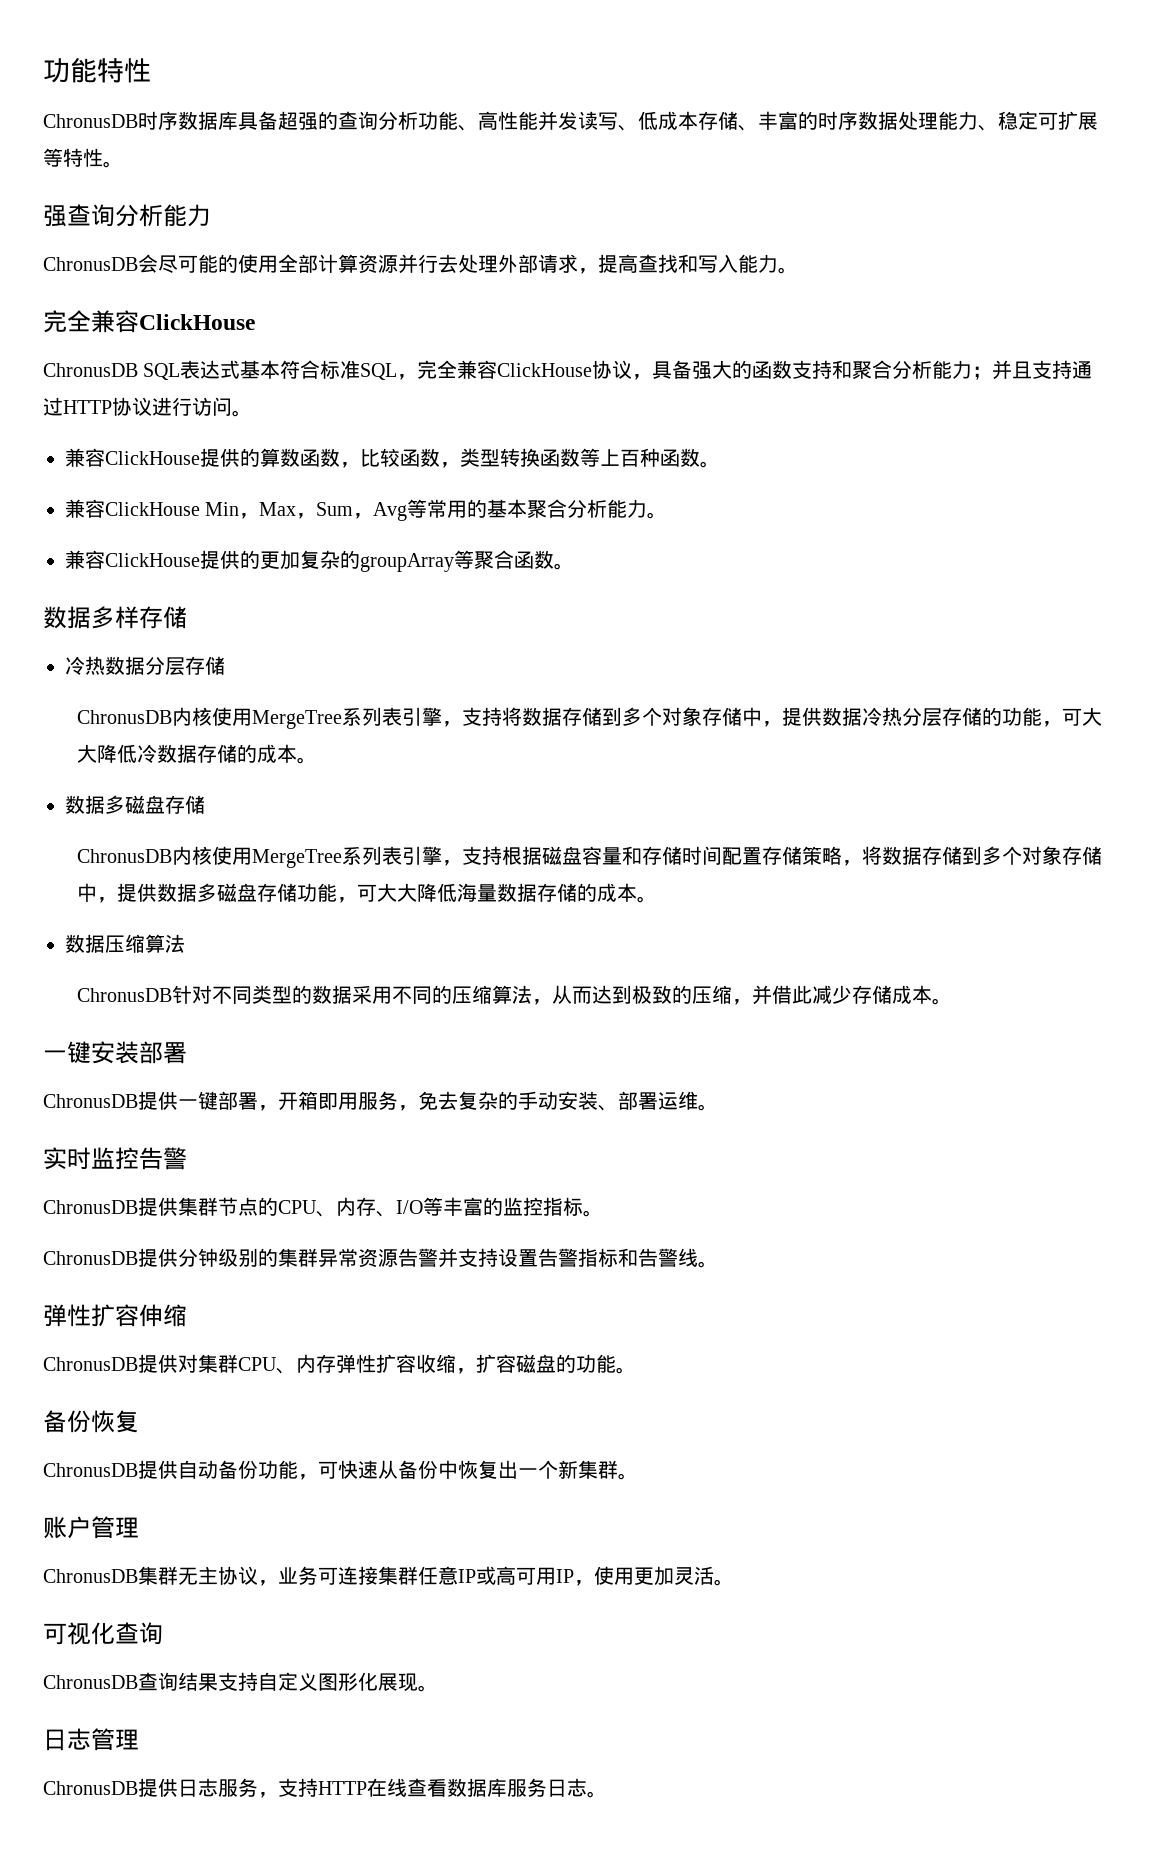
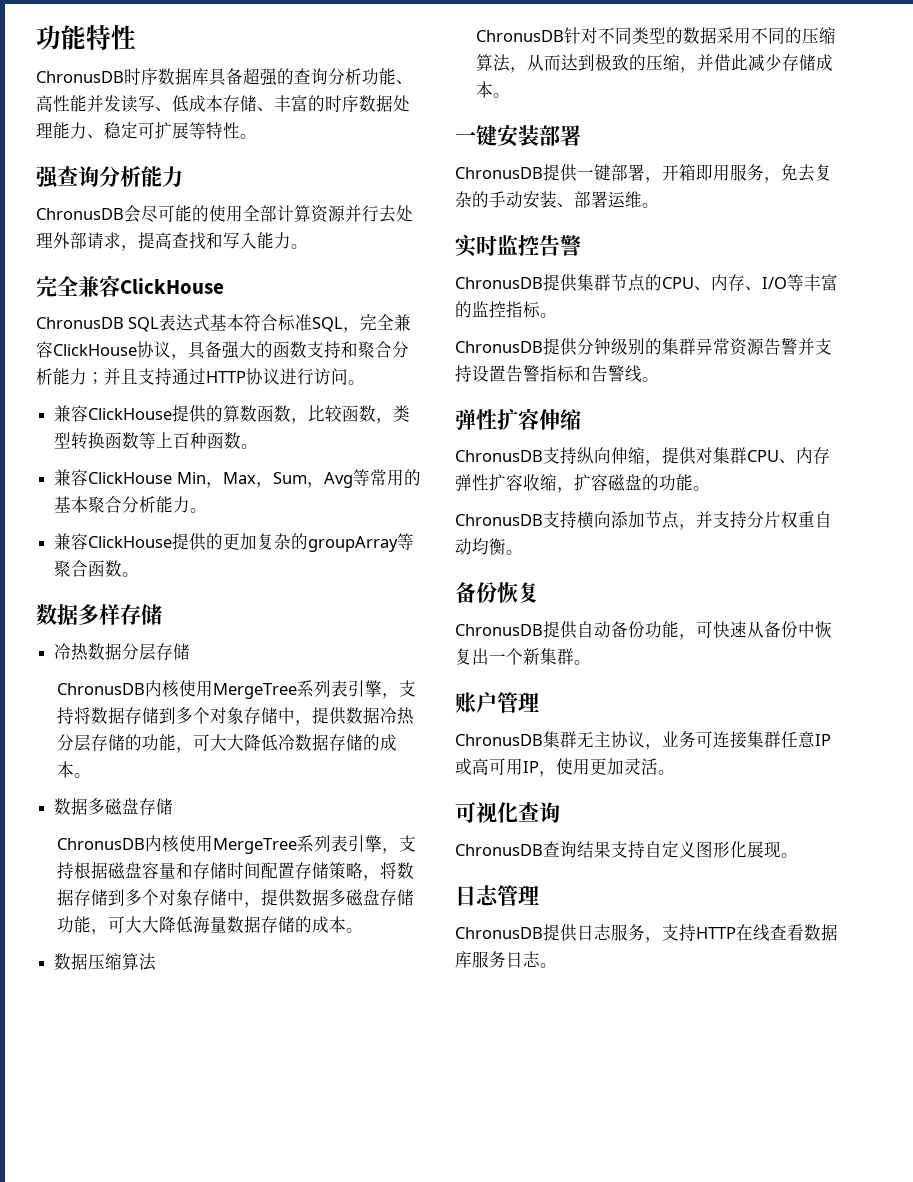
(138, 1364) none -> [543,447,662,466] 支持纵向伸缩，
(636, 1370) none -> [455,511,832,530] [455,538,523,555] // ChronusDB支持横向添加节点，并支持分片权重自动均衡。

